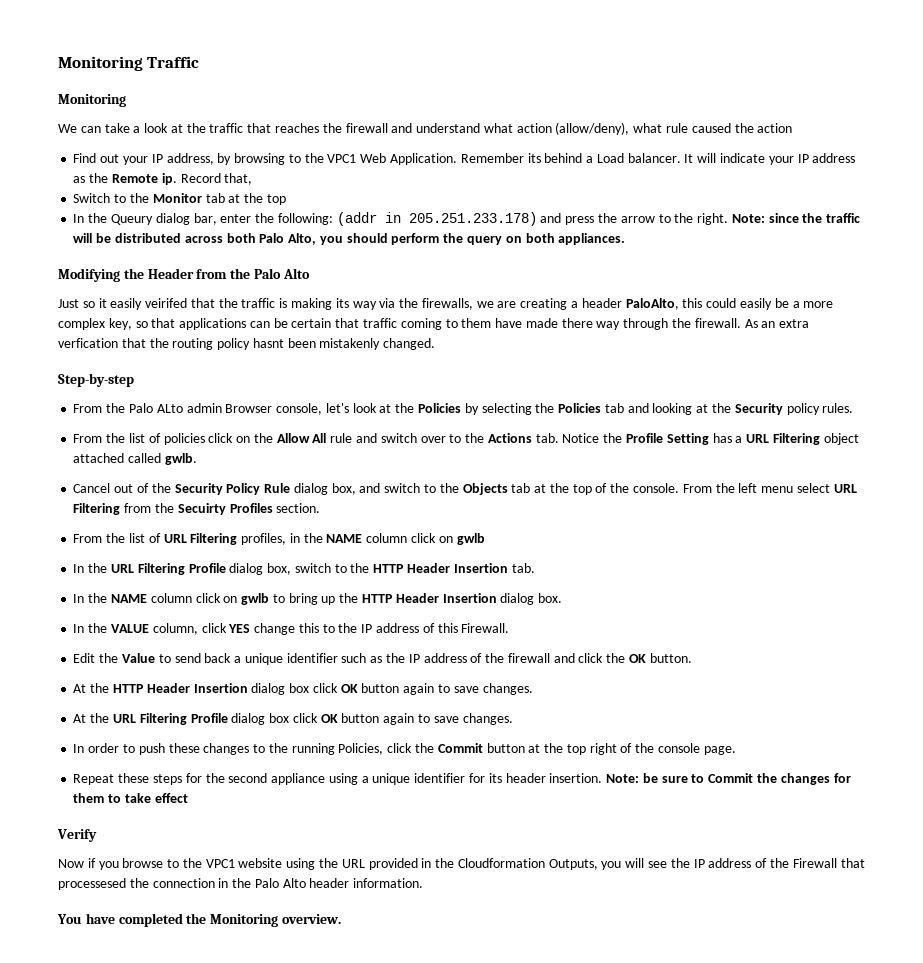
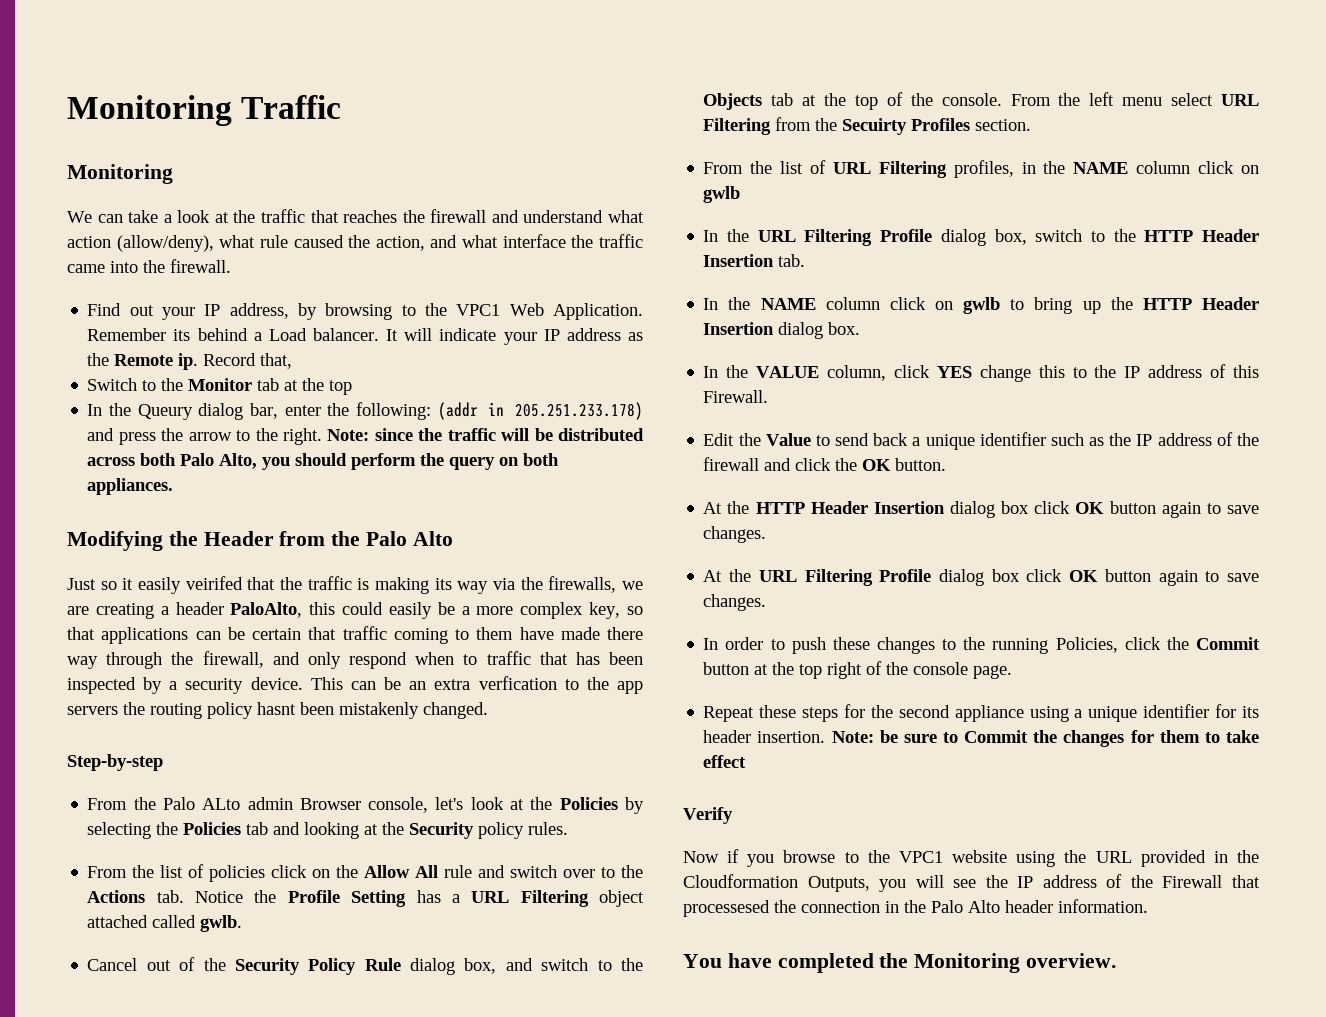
[757,123,793,133] action -> [375,234,643,251] [67,259,231,273] action, and what interface the traffic came into the firewall.
[694,318,810,328] [58,338,146,348] firewall. As an extra verfication that -> [202,651,644,669] [67,676,643,694] [67,706,118,715] firewall, and only respond when to traffic that has been inspected by a security device. This can be an extra verfication to the app servers

